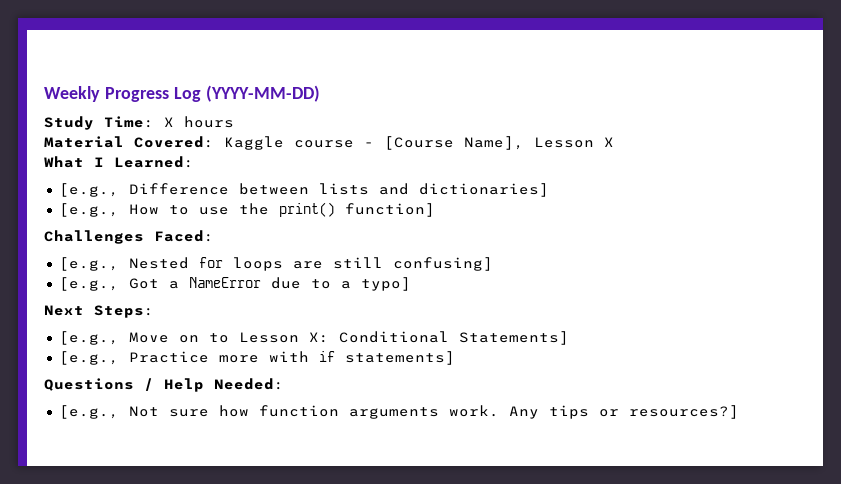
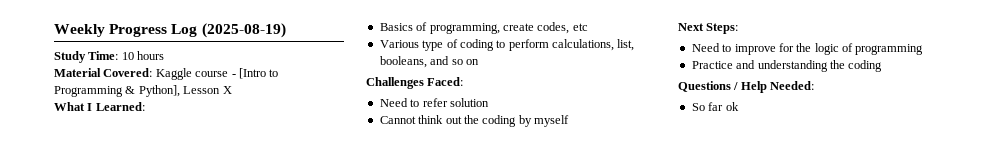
[205,85,320,102] (YYYY-MM-DD) -> [201,23,286,38] (2025-08-19)
[164,117,174,127] X -> [121,52,134,60] 10
[384,136,524,150] [Course Name], -> [238,68,279,79] [54,85,180,97] [Intro to Programming & Python],
[58,183,549,197] [58,202,435,217] [44,230,214,244] [58,257,493,271] [58,277,411,291] [44,305,154,318] [58,331,569,345] [58,351,455,365] [44,378,284,392] [58,405,739,419] [e.g., Difference between lists and dictionaries] // [e.g., How to use the print() function] // Challenges Faced: // [e.g., Nested for loops are still confusing] // [e.g., Got a NameError due to a typo] // Next Steps: // [e.g., Move on to Lesson X: Conditional Statements] // [e.g., Practice more with if statements] // Questions / Help Needed: // [e.g., Not sure how function arguments work. Any tips or resources?] -> [379,22,588,34] [379,39,635,51] [379,56,479,68] [366,77,464,89] [379,98,489,107] [379,115,569,127] [678,23,739,34] [691,43,924,55] [691,60,883,72] [678,81,815,93] [691,102,739,111] Basics of programming, create codes, etc // Various type of coding to perform calculations, list, booleans, and so on // Challenges Faced: // Need to refer solution // Cannot think out the coding by myself // Next Steps: // Need to improve for the logic of programming // Practice and understanding the coding // Questions / Help Needed: // So far ok

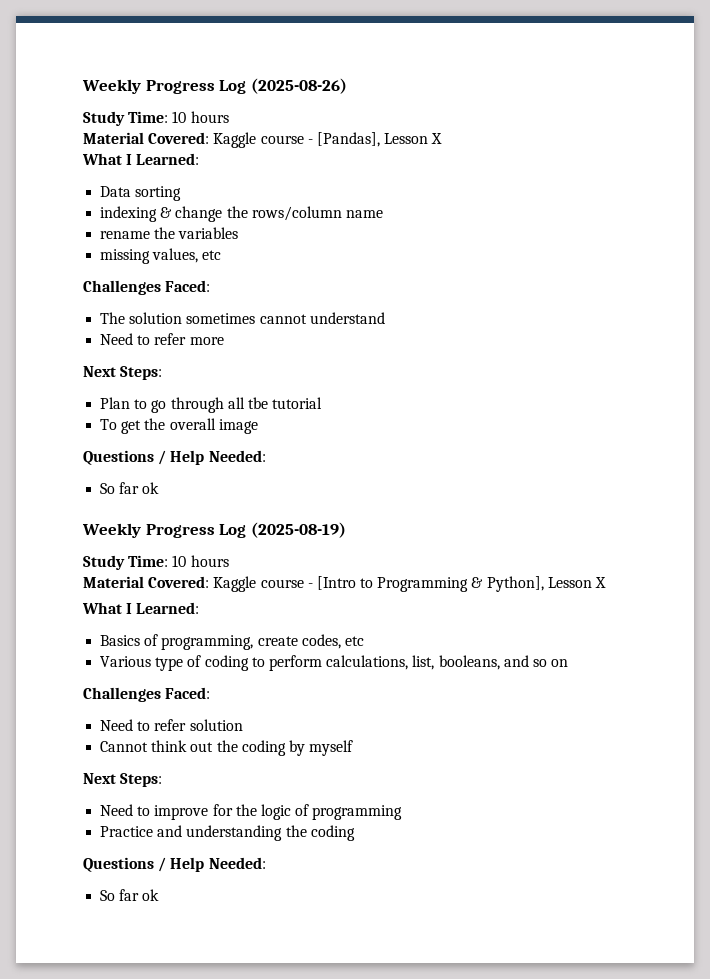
[54,24,198,37] Weekly Progress Log -> [82,78,347,94] [83,111,229,126] [83,132,443,148] [82,153,200,165] [100,186,182,201] [100,206,383,222] [100,227,239,239] [100,248,222,264] [83,280,211,295] [100,312,385,324] [100,333,224,345] [83,366,163,380] [100,397,323,413] [100,418,258,434] [83,450,266,465] [100,482,160,494] [82,523,247,538] Weekly Progress Log (2025-08-26) // Study Time: 10 hours // Material Covered: Kaggle course - [Pandas], Lesson X // What I Learned: // Data sorting // indexing & change the rows/column name // rename the variables // missing values, etc // Challenges Faced: // The solution sometimes cannot understand // Need to refer more // Next Steps: // Plan to go through all tbe tutorial // To get the overall image // Questions / Help Needed: // So far ok // Weekly Progress Log

